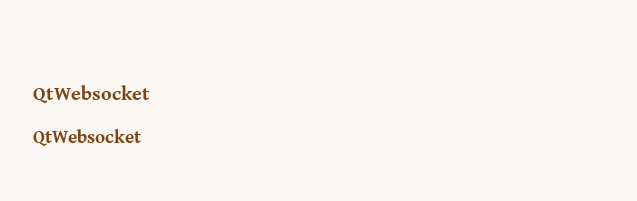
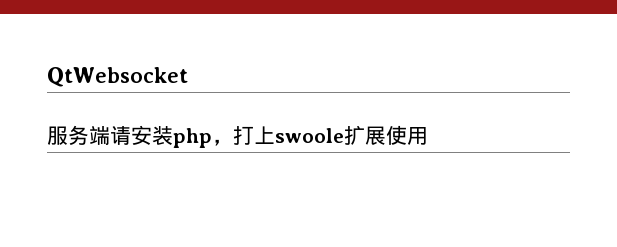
[33,129,142,146] QtWebsocket -> [47,125,428,148] 服务端请安装php，打上swoole扩展使用

